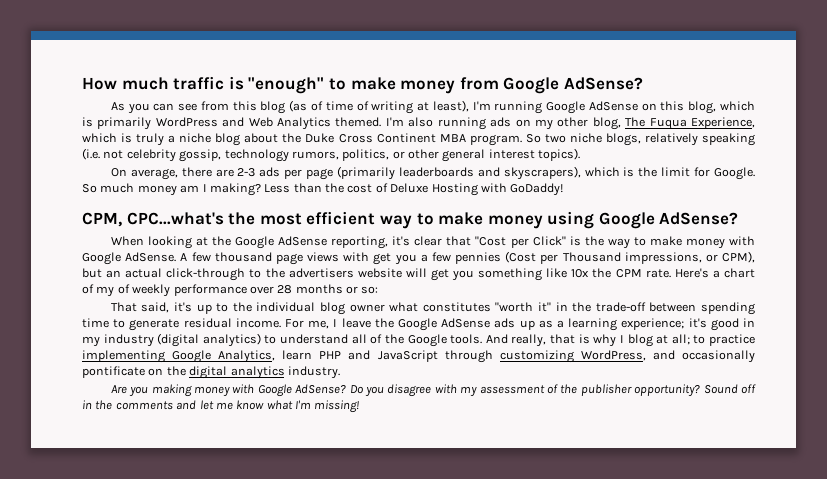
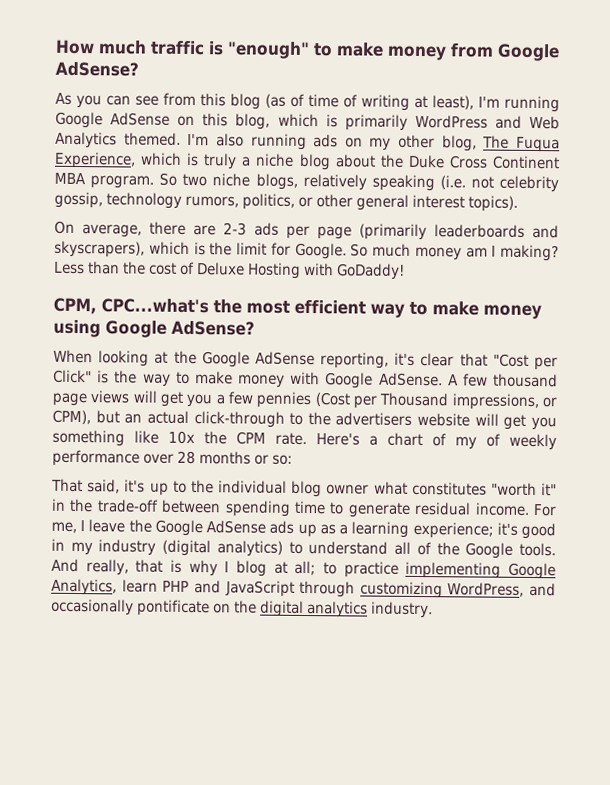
[343,252,370,262] with -> [132,390,158,403] will
[110,384,756,397] [82,400,360,413] // Are you making money with Google AdSense? Do you disagree with my assessment of the publisher opportunity? Sound off in the comments and let me know what I'm missing! -> (433, 610) none

